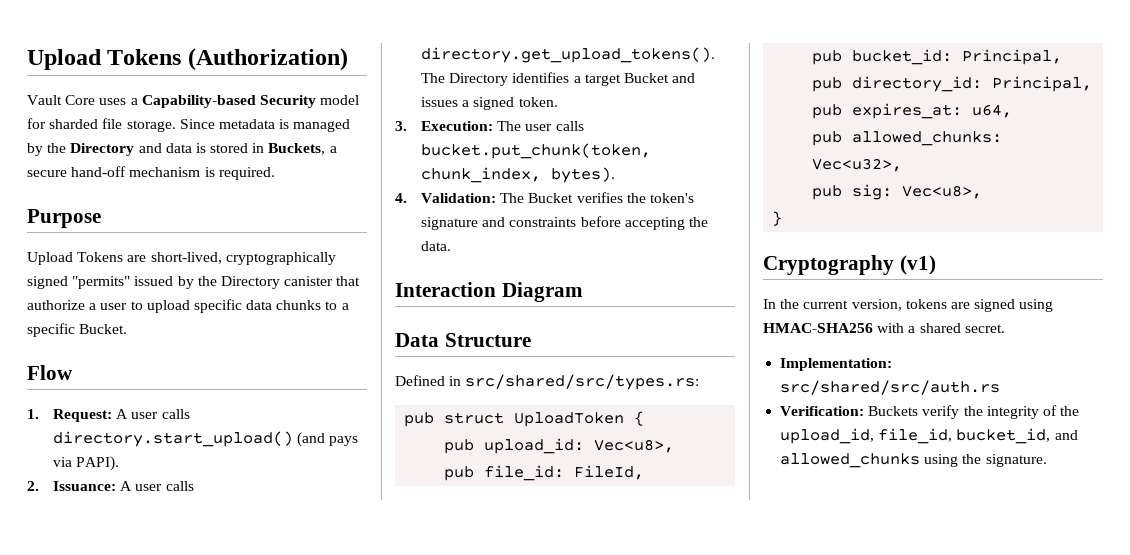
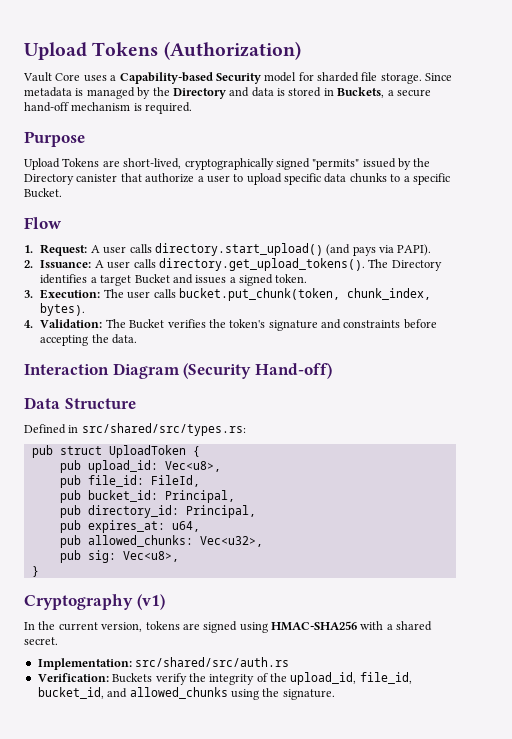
(583, 292) none -> [183,363,332,379] (Security Hand-off)

